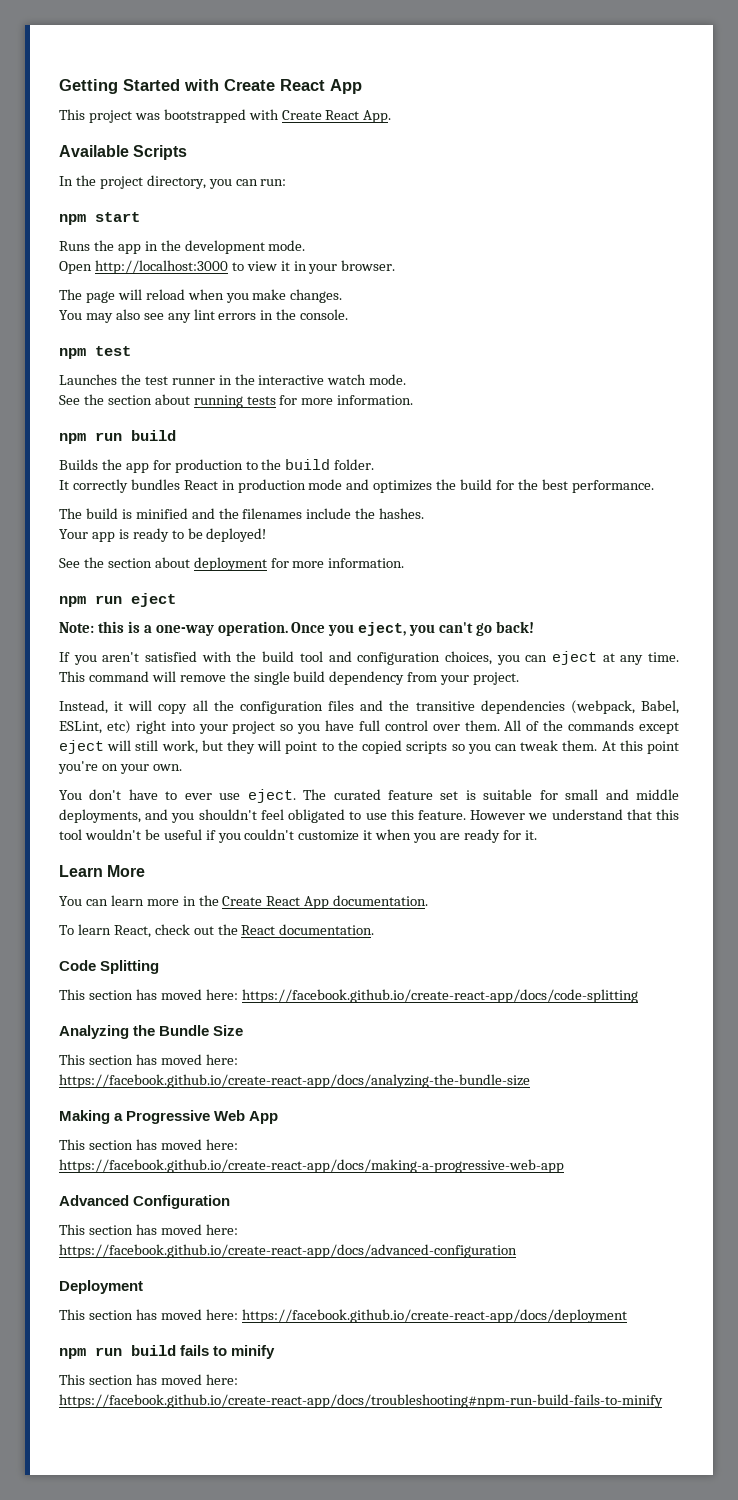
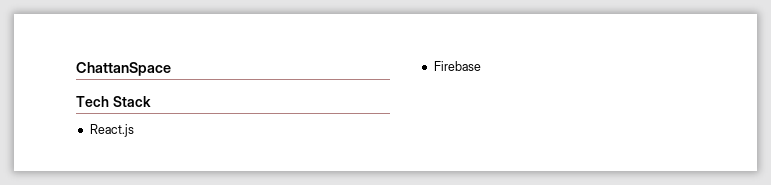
[59,79,362,94] [59,109,392,123] [59,145,188,160] [59,175,287,189] [59,212,140,225] [59,240,306,254] [59,260,396,274] [59,289,343,303] [59,309,349,323] [59,346,131,359] [59,374,407,385] [59,394,414,408] [59,430,176,444] [59,459,375,473] [59,479,654,493] [59,508,425,519] [59,528,267,542] [59,557,405,571] [59,593,176,607] [59,621,534,636] [59,651,679,665] [59,671,520,685] [59,700,679,714] [59,720,679,734] [59,740,680,754] [58,761,182,774] [59,789,679,803] [59,809,679,823] [59,829,537,843] [59,865,146,877] [59,895,429,909] [59,924,375,938] [59,960,160,974] [59,989,638,1003] [59,1025,244,1039] [59,1054,238,1065] [59,1074,530,1088] [59,1110,279,1124] [59,1139,238,1150] [59,1159,564,1173] [59,1195,231,1209] [59,1224,238,1235] [59,1244,517,1258] [59,1280,143,1294] [59,1309,627,1323] [59,1345,276,1359] [59,1374,238,1385] [59,1394,663,1408] Getting Started with Create React App // This project was bootstrapped with Create React App. // Available Scripts // In the project directory, you can run: // npm start // Runs the app in the development mode. // Open http://localhost:3000 to view it in your browser. // The page will reload when you make changes. // You may also see any lint errors in the console. // npm test // Launches the test runner in the interactive watch mode. // See the section about running tests for more information. // npm run build // Builds the app for production to the build folder. // It correctly bundles React in production mode and optimizes the build for the best performance. // The build is minified and the filenames include the hashes. // Your app is ready to be deployed! // See the section about deployment for more information. // npm run eject // Note: this is a one-way operation. Once you eject, you can't go back! // If you aren't satisfied with the build tool and configuration choices, you can eject at any time. This command will remove the single build dependency from your project. // Instead, it will copy all the configuration files and the transitive dependencies (webpack, Babel, ESLint, etc) right into your project so you have full control over them. All of the commands except eject will still work, but they will point to the copied scripts so you can tweak them. At this point you're on your own. // You don't have to ever use eject. The curated feature set is suitable for small and middle deployments, and you shouldn't feel obligated to use this feature. However we understand that this tool wouldn't be useful if you couldn't customize it when you are ready for it. // Learn More // You can learn more in the Create React App documentation. // To learn React, check out the React documentation. // Code Splitting // This section has moved here: https://facebook.github.io/create-react-app/docs/code-splitting // Analyzing the Bundle Size // This section has moved here: https://facebook.github.io/create-react-app/docs/analyzing-the-bundle-size // Making a Progressive Web App // This section has moved here: https://facebook.github.io/create-react-app/docs/making-a-progressive-web-app // Advanced Configuration // This section has moved here: https://facebook.github.io/create-react-app/docs/advanced-configuration // Deployment // This section has moved here: https://facebook.github.io/create-react-app/docs/deployment // npm run build fails to minify // This section has moved here: https://facebook.github.io/create-react-app/docs/troubleshooting#npm-run-build-fails-to-minify -> [76,62,171,76] [76,96,151,107] [89,124,134,137] [433,61,481,71] ChattanSpace // Tech Stack // React.js // Firebase

